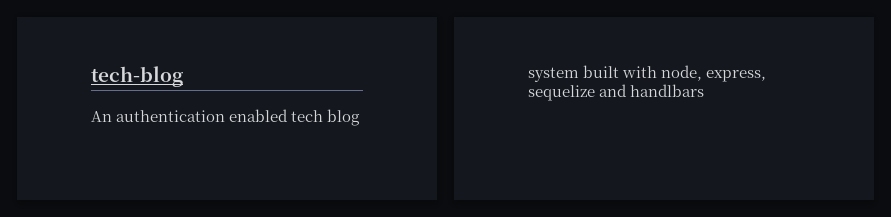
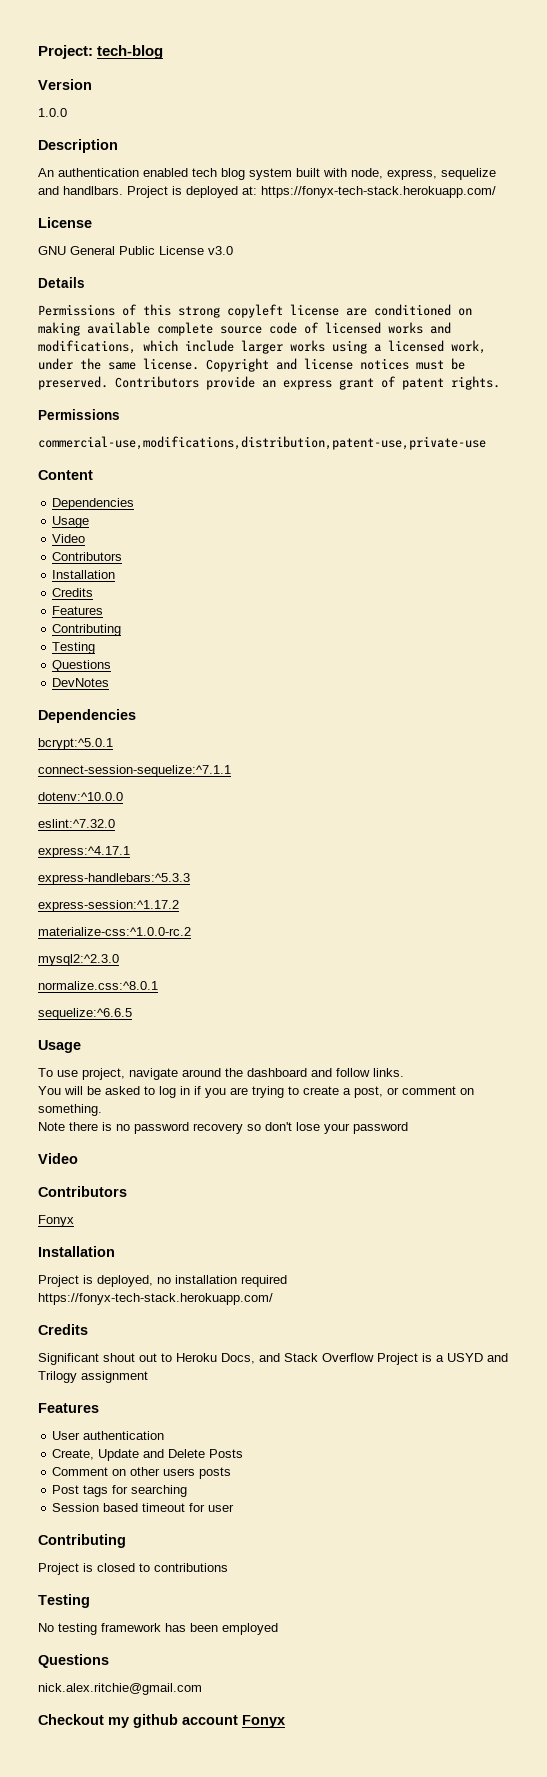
(91, 76) none -> [38,45,93,59] Project:
(183, 76) none -> [38,79,92,90] [38,108,67,117] [38,139,118,153] // Version // 1.0.0 // Description
[630,84,705,97] handlbars -> [63,186,496,198] [38,217,92,228] [38,246,233,255] [38,277,85,288] [38,304,472,318] [38,322,451,336] [38,340,486,354] [38,358,465,372] [38,376,500,390] [38,409,120,420] [38,436,486,450] [38,470,93,480] [52,498,135,510] [52,516,90,528] [52,534,86,543] [52,552,123,561] [52,570,116,579] [52,588,94,597] [52,606,104,615] [52,624,122,636] [52,642,96,654] [52,660,112,672] [52,678,110,687] [38,709,136,723] [38,738,113,750] [38,765,231,777] [38,792,123,801] [38,819,115,828] [38,846,130,858] [38,873,190,885] [38,900,179,912] [38,927,191,936] [38,954,119,966] [38,981,158,990] [38,1008,132,1020] [38,1040,81,1053] [38,1068,404,1080] [38,1086,474,1098] [38,1104,102,1116] [38,1122,408,1134] [38,1153,78,1164] [38,1186,127,1197] [38,1215,74,1227] [38,1246,115,1257] [38,1275,287,1287] [38,1293,273,1305] [38,1324,88,1335] [38,1353,508,1365] [38,1371,148,1383] [38,1403,99,1413] [52,1431,165,1440] [52,1449,244,1461] [52,1467,232,1479] [52,1485,188,1497] [52,1503,235,1512] [38,1534,126,1548] [38,1563,228,1575] [38,1594,90,1608] [38,1623,278,1635] [38,1654,109,1668] [38,1683,202,1695] [38,1714,285,1728] handlbars. Project is deployed at: https://fonyx-tech-stack.herokuapp.com/ // License // GNU General Public License v3.0 // Details // Permissions of this strong copyleft license are conditioned on making available complete source code of licensed works and modifications, which include larger works using a licensed work, under the same license. Copyright and license notices must be preserved. Contributors provide an express grant of patent rights. // Permissions // commercial-use,modifications,distribution,patent-use,private-use // Content // Dependencies // Usage // Video // Contributors // Installation // Credits // Features // Contributing // Testing // Questions // DevNotes // Dependencies // bcrypt:^5.0.1 // connect-session-sequelize:^7.1.1 // dotenv:^10.0.0 // eslint:^7.32.0 // express:^4.17.1 // express-handlebars:^5.3.3 // express-session:^1.17.2 // materialize-css:^1.0.0-rc.2 // mysql2:^2.3.0 // normalize.css:^8.0.1 // sequelize:^6.6.5 // Usage // To use project, navigate around the dashboard and follow links. // You will be asked to log in if you are trying to create a post, or comment on something. // Note there is no password recovery so don't lose your password // Video // Contributors // Fonyx // Installation // Project is deployed, no installation required https://fonyx-tech-stack.herokuapp.com/ // Credits // Significant shout out to Heroku Docs, and Stack Overflow Project is a USYD and Trilogy assignment // Features // User authentication // Create, Update and Delete Posts // Comment on other users posts // Post tags for searching // Session based timeout for user // Contributing // Project is closed to contributions // Testing // No testing framework has been employed // Questions // nick.alex.ritchie@gmail.com // Checkout my github account Fonyx

